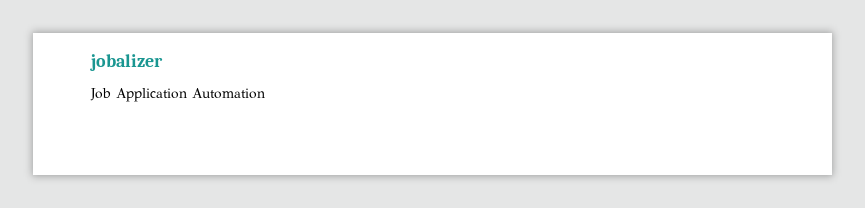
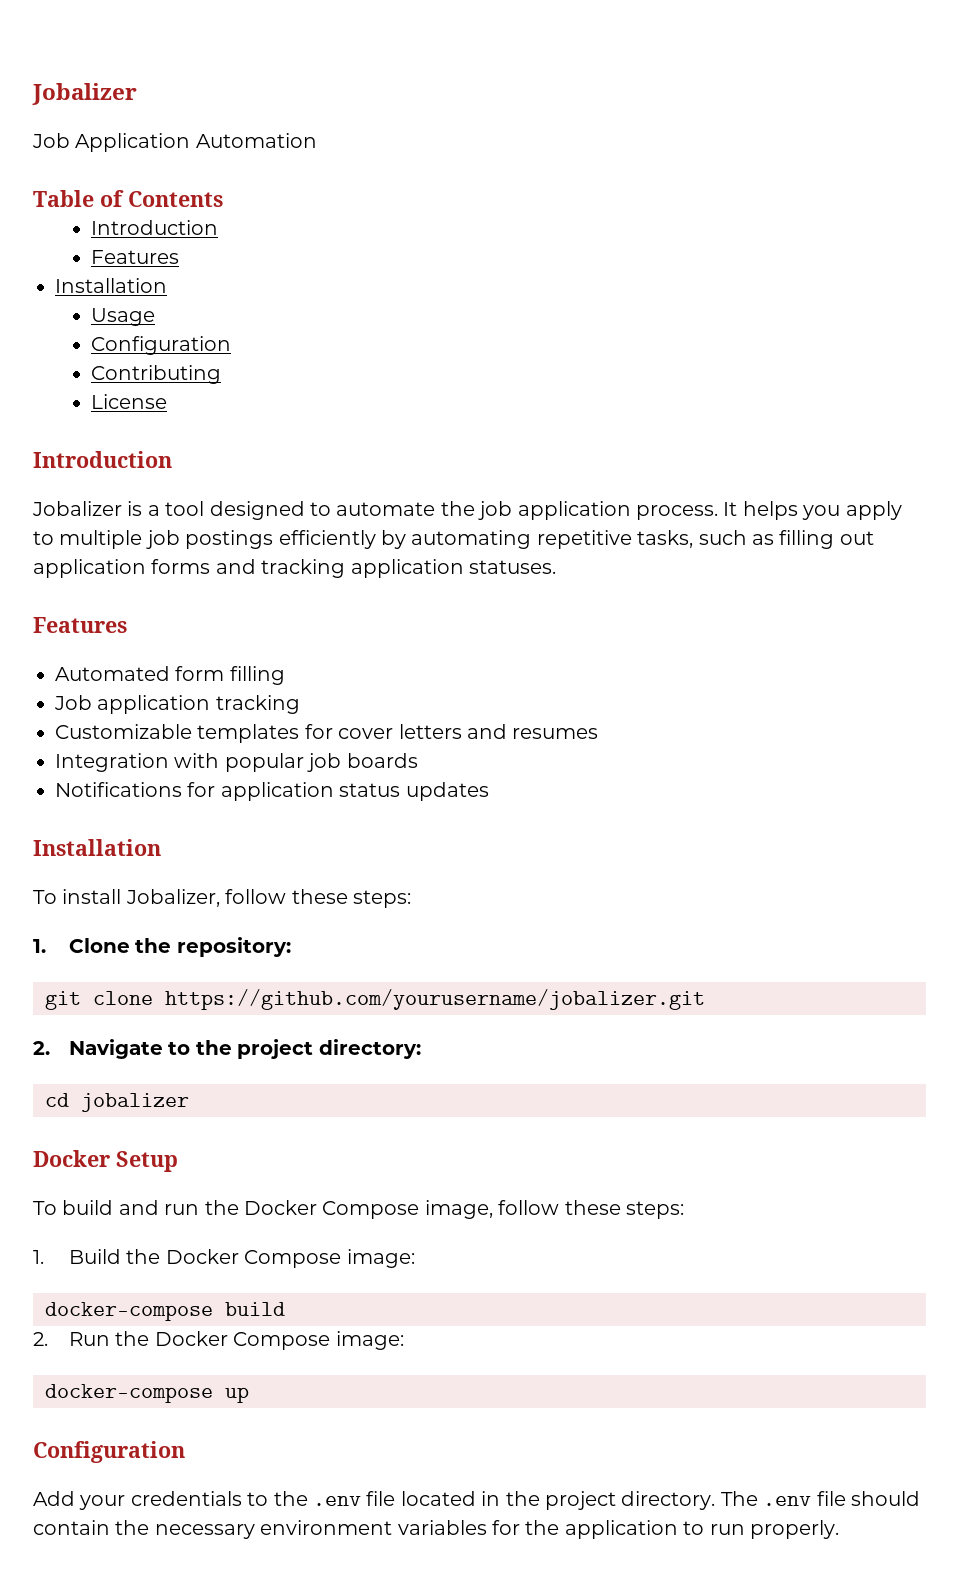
[90,54,163,71] jobalizer -> [32,83,137,105] Jobalizer
(265, 93) none -> [33,190,223,207] [90,220,218,235] [90,250,179,264] [55,278,167,293] [90,308,155,326] [90,336,231,355] [90,365,221,384] [90,394,167,409] [33,451,172,468] [32,501,902,520] [33,530,874,549] [33,559,556,578] [33,617,127,633] [55,666,285,685] [54,695,300,714] [55,724,599,743] [55,753,418,772] [55,782,489,801] [33,839,161,856] [33,889,411,908] [33,937,291,957] [45,989,705,1010] [33,1039,421,1059] [45,1093,189,1112] [33,1150,178,1172] [33,1200,684,1219] [33,1249,415,1268] [45,1302,285,1321] [33,1331,404,1350] [45,1384,249,1403] [33,1441,185,1463] [33,1491,920,1510] [33,1520,839,1539] // Table of Contents // Introduction // Features // Installation // Usage // Configuration // Contributing // License // Introduction // Jobalizer is a tool designed to automate the job application process. It helps you apply to multiple job postings efficiently by automating repetitive tasks, such as filling out application forms and tracking application statuses. // Features // Automated form filling // Job application tracking // Customizable templates for cover letters and resumes // Integration with popular job boards // Notifications for application status updates // Installation // To install Jobalizer, follow these steps: // 1. Clone the repository: // git clone https://github.com/yourusername/jobalizer.git // 2. Navigate to the project directory: // cd jobalizer // Docker Setup // To build and run the Docker Compose image, follow these steps: // 1. Build the Docker Compose image: // docker-compose build // 2. Run the Docker Compose image: // docker-compose up // Configuration // Add your credentials to the .env file located in the project directory. The .env file should contain the necessary environment variables for the application to run properly.

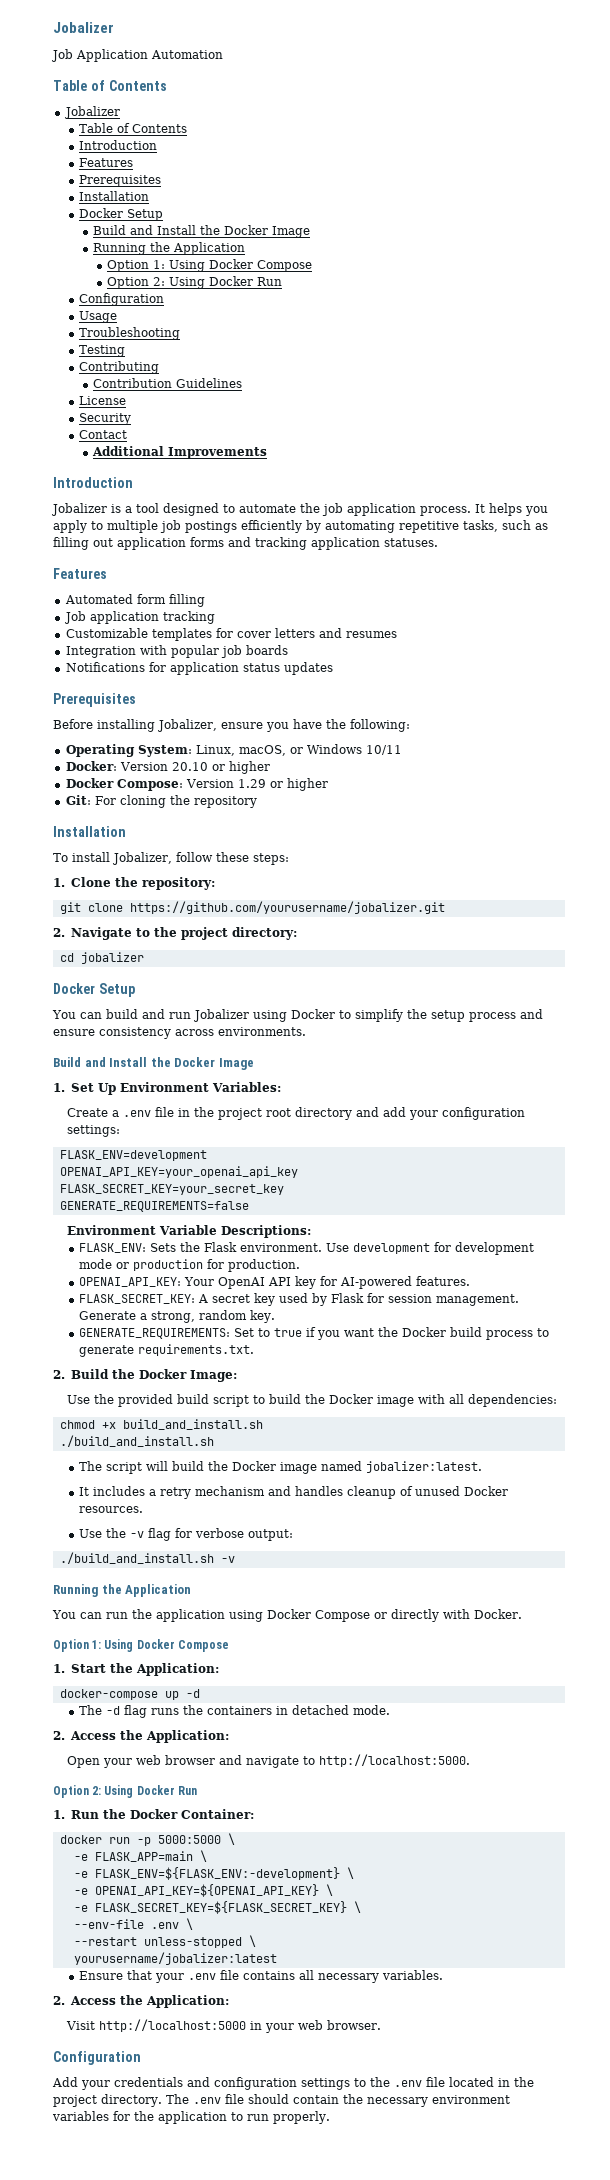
(223, 199) none -> [63,106,120,119] [79,123,188,133] // Jobalizer // Table of Contents
[55,278,167,293] // Installation -> [79,175,162,187] [79,191,150,201] [79,208,164,221] [93,225,311,238] [93,242,246,255] [106,259,312,272] [106,276,282,289] [79,293,165,306] // Prerequisites // Installation // Docker Setup // Build and Install the Docker Image // Running the Application // Option 1: Using Docker Compose // Option 2: Using Docker Run // Configuration
[90,336,231,355] Configuration -> [79,327,181,340] [79,345,126,357] Troubleshooting // Testing
(221, 374) none -> [93,378,243,388] // Contribution Guidelines
(167, 401) none -> [79,413,132,425] [79,430,128,439] [92,446,268,459] // Security // Contact // Additional Improvements
(489, 791) none -> [53,693,136,707] [53,719,410,732] [65,744,402,757] [65,761,270,774] [65,778,328,791] [65,795,257,808] // Prerequisites // Before installing Jobalizer, ensure you have the following: // Operating System: Linux, macOS, or Windows 10/11 // Docker: Version 20.10 or higher // Docker Compose: Version 1.29 or higher // Git: For cloning the repository
[33,1201,57,1215] To -> [52,1010,102,1019] You can
[204,1200,684,1219] [33,1249,415,1268] [45,1302,285,1321] [33,1331,404,1350] [45,1384,249,1403] the Docker Compose image, follow these steps: // 1. Build the Docker Compose image: // docker-compose build // 2. Run the Docker Compose image: // docker-compose up -> [193,1009,543,1022] [53,1027,306,1039] [53,1057,254,1070] [53,1082,281,1095] [66,1107,525,1120] [66,1125,120,1137] [59,1150,207,1161] [59,1166,298,1178] [59,1184,284,1195] [59,1201,249,1212] [66,1225,311,1238] [79,1242,535,1255] [79,1259,301,1272] [79,1276,471,1289] [79,1293,520,1306] [79,1310,276,1323] [79,1327,550,1340] [79,1344,255,1357] [53,1369,237,1382] [66,1394,557,1407] [59,1419,263,1430] [59,1435,214,1447] [79,1461,483,1474] [79,1486,509,1499] [79,1506,144,1513] [79,1528,294,1541] [59,1552,235,1564] [53,1584,192,1597] [52,1609,522,1622] [53,1639,229,1652] [53,1663,219,1676] [59,1689,200,1700] [79,1705,391,1718] [53,1730,229,1743] [66,1754,470,1768] [53,1785,197,1798] [53,1809,254,1819] [59,1833,235,1846] [73,1850,207,1862] [73,1867,354,1880] [73,1884,333,1897] [73,1901,361,1914] [73,1918,193,1930] [73,1935,256,1948] [73,1952,277,1965] [79,1970,444,1983] [53,1995,229,2008] [65,2019,381,2033] Jobalizer using Docker to simplify the setup process and ensure consistency across environments. // Build and Install the Docker Image // 1. Set Up Environment Variables: // Create a .env file in the project root directory and add your configuration settings: // FLASK_ENV=development // OPENAI_API_KEY=your_openai_api_key // FLASK_SECRET_KEY=your_secret_key // GENERATE_REQUIREMENTS=false // Environment Variable Descriptions: // FLASK_ENV: Sets the Flask environment. Use development for development mode or production for production. // OPENAI_API_KEY: Your OpenAI API key for AI-powered features. // FLASK_SECRET_KEY: A secret key used by Flask for session management. Generate a strong, random key. // GENERATE_REQUIREMENTS: Set to true if you want the Docker build process to generate requirements.txt. // 2. Build the Docker Image: // Use the provided build script to build the Docker image with all dependencies: // chmod +x build_and_install.sh // ./build_and_install.sh // The script will build the Docker image named jobalizer:latest. // It includes a retry mechanism and handles cleanup of unused Docker resources. // Use the -v flag for verbose output: // ./build_and_install.sh -v // Running the Application // You can run the application using Docker Compose or directly with Docker. // Option 1: Using Docker Compose // 1. Start the Application: // docker-compose up -d // The -d flag runs the containers in detached mode. // 2. Access the Application: // Open your web browser and navigate to http://localhost:5000. // Option 2: Using Docker Run // 1. Run the Docker Container: // docker run -p 5000:5000 \ // -e FLASK_APP=main \ // -e FLASK_ENV=${FLASK_ENV:-development} \ // -e OPENAI_API_KEY=${OPENAI_API_KEY} \ // -e FLASK_SECRET_KEY=${FLASK_SECRET_KEY} \ // --env-file .env \ // --restart unless-stopped \ // yourusername/jobalizer:latest // Ensure that your .env file contains all necessary variables. // 2. Access the Application: // Visit http://localhost:5000 in your web browser.
(242, 1498) none -> [187,2077,350,2090] and configuration settings

